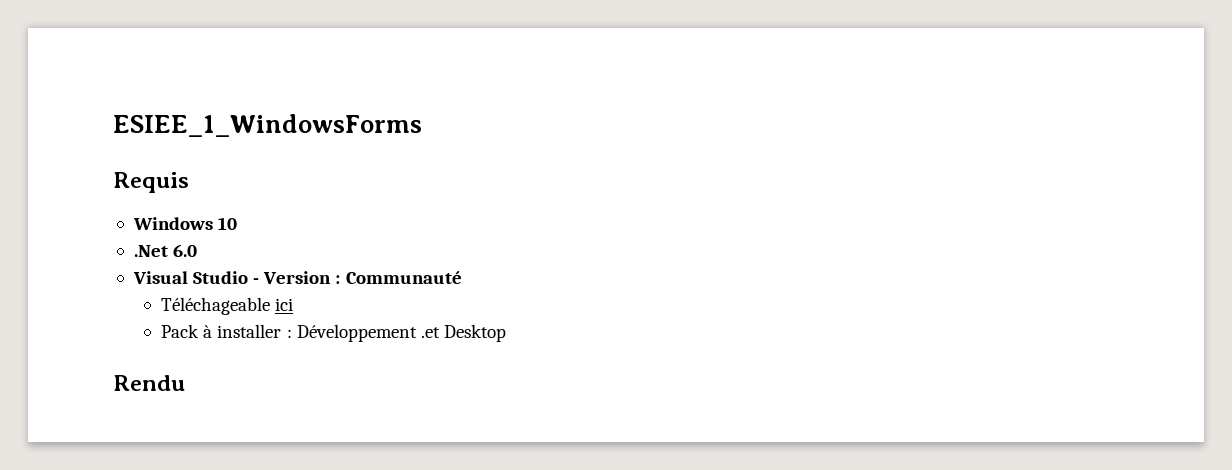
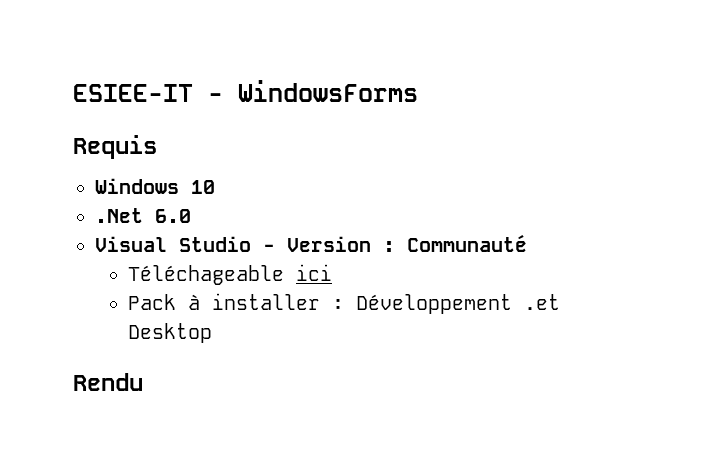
[113,114,422,137] ESIEE_1_WindowsForms -> [73,80,418,102] ESIEE-IT - WindowsForms

